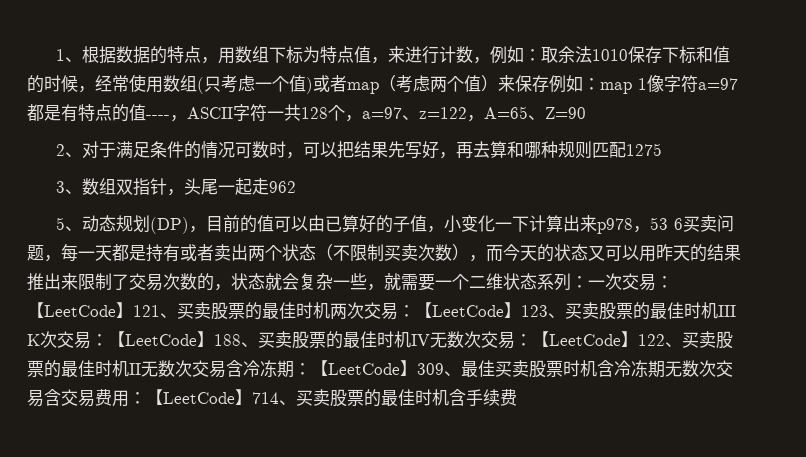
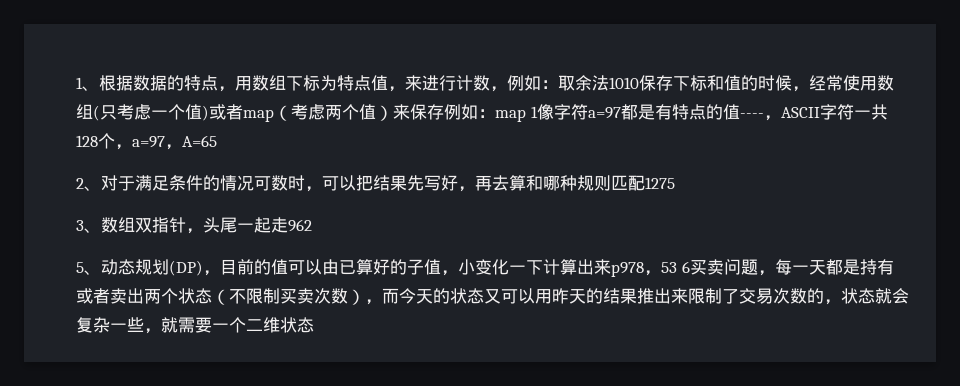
[402,107,467,120] 、z=122 -> (165, 142) none
[528,107,586,120] 、Z=90 -> (217, 141) none
[537,273,673,291] [27,302,736,320] [27,331,733,349] [27,360,733,378] [27,389,517,407] 系列：一次交易：【LeetCode】121、买卖股票的最佳时机两次交易：【LeetCode】123、买卖股票的最佳时机III K次交易：【LeetCode】188、买卖股票的最佳时机IV无数次交易：【LeetCode】122、买卖股票的最佳时机II无数次交易含冷冻期：【LeetCode】309、最佳买卖股票时机含冷冻期无数次交易含交易费用：【LeetCode】714、买卖股票的最佳时机含手续费 -> (314, 325) none

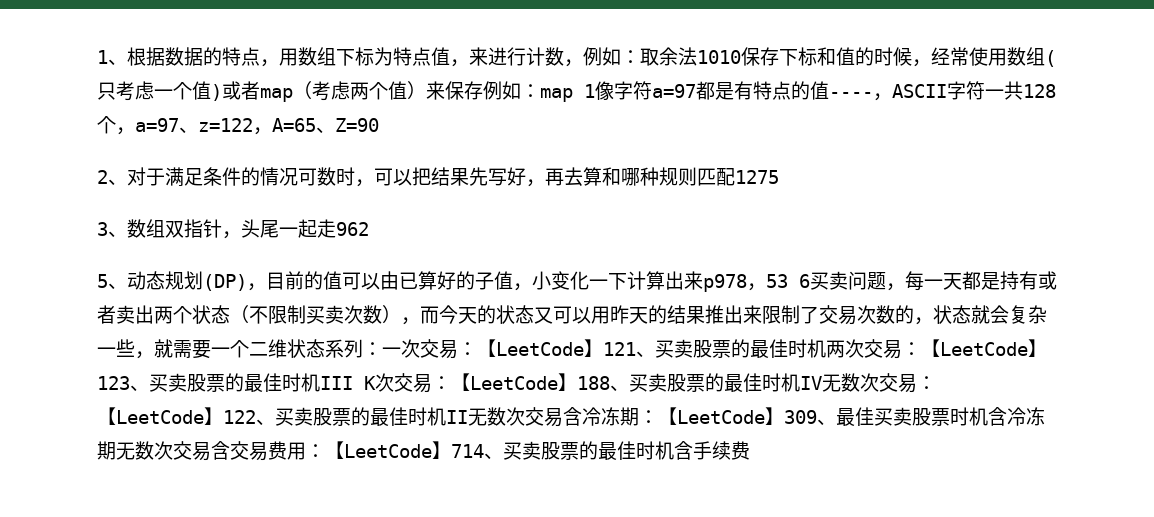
(165, 142) none -> [179,118,253,133] 、z=122
(217, 141) none -> [316,118,379,133] 、Z=90
(314, 325) none -> [325,339,1047,359] [97,373,936,393] [97,407,1045,427] [97,441,750,461] 系列：一次交易：【LeetCode】121、买卖股票的最佳时机两次交易：【LeetCode】123、买卖股票的最佳时机III K次交易：【LeetCode】188、买卖股票的最佳时机IV无数次交易：【LeetCode】122、买卖股票的最佳时机II无数次交易含冷冻期：【LeetCode】309、最佳买卖股票时机含冷冻期无数次交易含交易费用：【LeetCode】714、买卖股票的最佳时机含手续费

